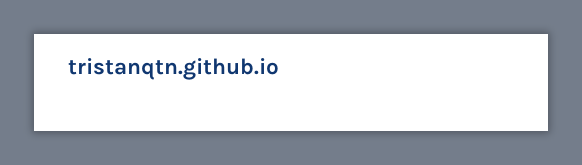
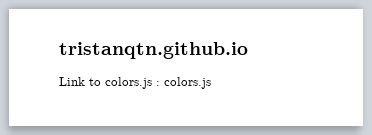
(279, 69) none -> [59,77,211,89] // Link to colors.js : colors.js

